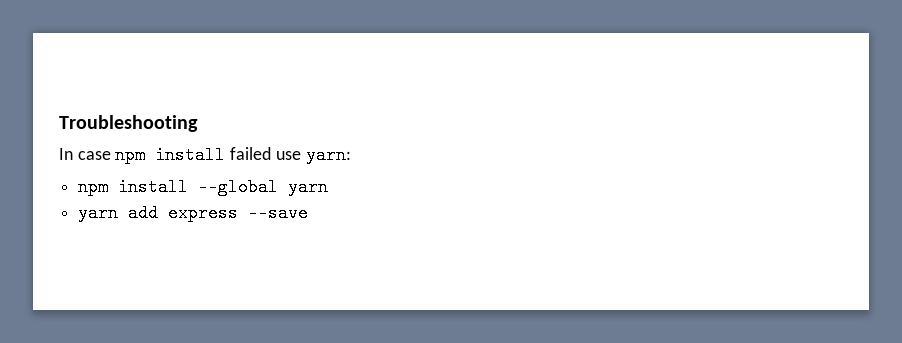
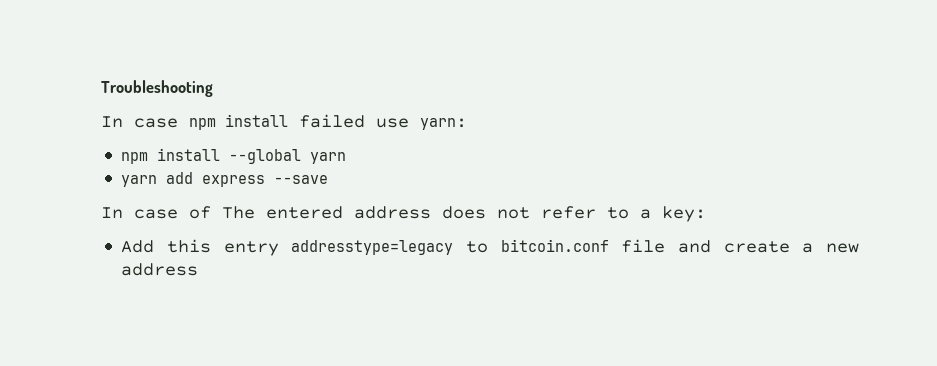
(309, 213) none -> [101,206,706,222] [121,239,859,256] [121,263,199,276] // In case of The entered address does not refer to a key: // Add this entry addresstype=legacy to bitcoin.conf file and create a new address

